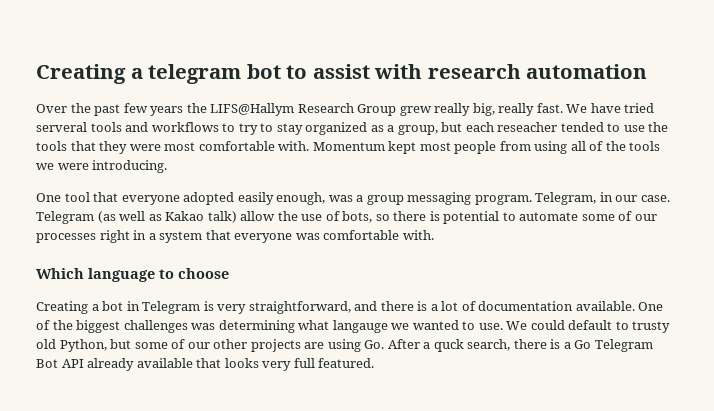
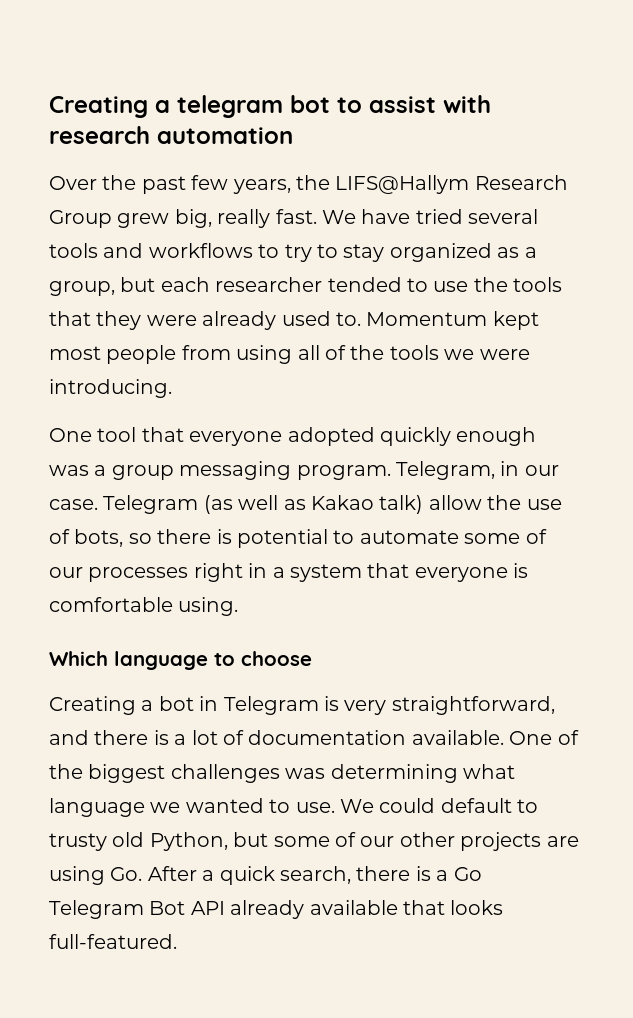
[150,106,184,116] years -> [232,179,291,194] years,
[434,103,471,116] really -> (170, 220) none
[36,122,87,132] serveral -> [468,209,539,224] several
[497,122,558,132] reseacher -> [215,277,323,292] researcher
[164,141,310,151] most comfortable with. -> [202,311,361,330] already used to.
[237,192,326,205] easily enough, -> [380,427,537,446] quickly enough
[295,230,434,240] was comfortable with. -> [513,563,529,578] [49,597,239,616] is comfortable using.
[332,320,388,333] langauge -> [49,798,145,817] language
[433,339,464,352] quck -> [219,866,275,885] quick
[262,358,375,371] very full featured. -> [49,934,177,949] full-featured.

